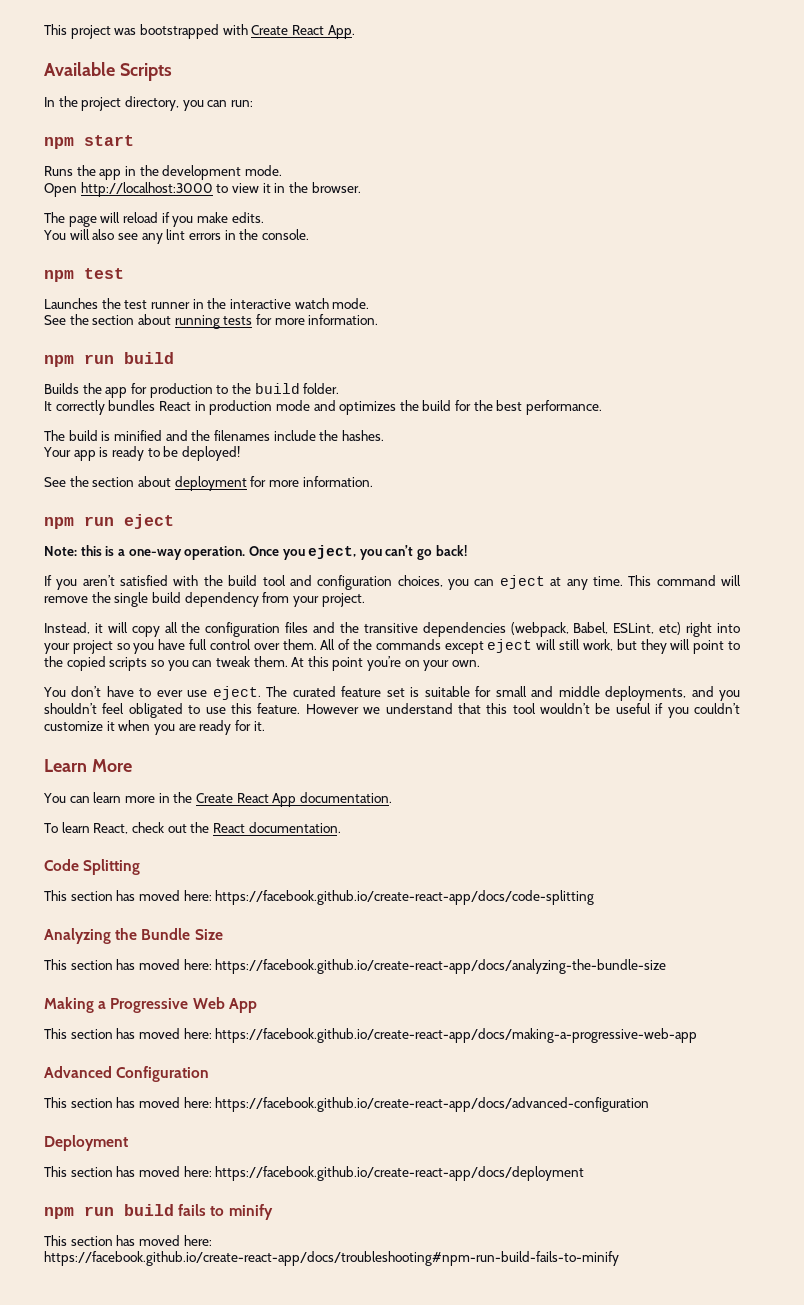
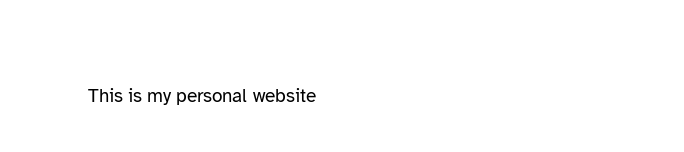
[44,24,355,39] [44,62,172,81] [44,96,253,111] [44,135,134,149] [44,165,282,180] [44,182,361,197] [44,212,264,227] [43,229,309,244] [44,268,124,282] [44,298,370,309] [44,314,379,329] [44,352,174,367] [44,383,340,398] [44,400,603,415] [44,430,384,441] [43,446,240,461] [44,476,373,491] [44,514,174,529] [44,545,467,560] [44,575,741,590] [44,592,365,607] [44,622,740,637] [44,639,741,654] [44,656,481,671] [43,686,741,701] [44,703,741,718] [44,720,265,735] [44,759,132,772] [43,792,392,807] [44,822,341,834] [44,859,141,875] [44,890,595,905] [44,928,223,944] [44,959,667,974] [44,997,257,1013] [44,1028,698,1043] [44,1066,210,1082] [44,1097,650,1112] [44,1135,128,1151] [44,1166,585,1181] [44,1204,273,1220] [44,1235,212,1246] [44,1251,619,1266] This project was bootstrapped with Create React App. // Available Scripts // In the project directory, you can run: // npm start // Runs the app in the development mode. // Open http://localhost:3000 to view it in the browser. // The page will reload if you make edits. // You will also see any lint errors in the console. // npm test // Launches the test runner in the interactive watch mode. // See the section about running tests for more information. // npm run build // Builds the app for production to the build folder. // It correctly bundles React in production mode and optimizes the build for the best performance. // The build is minified and the filenames include the hashes. // Your app is ready to be deployed! // See the section about deployment for more information. // npm run eject // Note: this is a one-way operation. Once you eject, you can’t go back! // If you aren’t satisfied with the build tool and configuration choices, you can eject at any time. This command will remove the single build dependency from your project. // Instead, it will copy all the configuration files and the transitive dependencies (webpack, Babel, ESLint, etc) right into your project so you have full control over them. All of the commands except eject will still work, but they will point to the copied scripts so you can tweak them. At this point you’re on your own. // You don’t have to ever use eject. The curated feature set is suitable for small and middle deployments, and you shouldn’t feel obligated to use this feature. However we understand that this tool wouldn’t be useful if you couldn’t customize it when you are ready for it. // Learn More // You can learn more in the Create React App documentation. // To learn React, check out the React documentation. // Code Splitting // This section has moved here: https://facebook.github.io/create-react-app/docs/code-splitting // Analyzing the Bundle Size // This section has moved here: https://facebook.github.io/create-react-app/docs/analyzing-the-bundle-size // Making a Progressive Web App // This section has moved here: https://facebook.github.io/create-react-app/docs/making-a-progressive-web-app // Advanced Configuration // This section has moved here: https://facebook.github.io/create-react-app/docs/advanced-configuration // Deployment // This section has moved here: https://facebook.github.io/create-react-app/docs/deployment // npm run build fails to minify // This section has moved here: https://facebook.github.io/create-react-app/docs/troubleshooting#npm-run-build-fails-to-minify -> [88,88,316,105] This is my personal website

